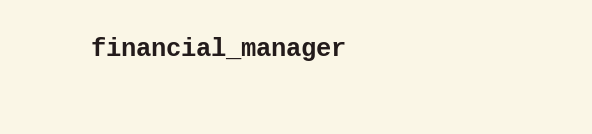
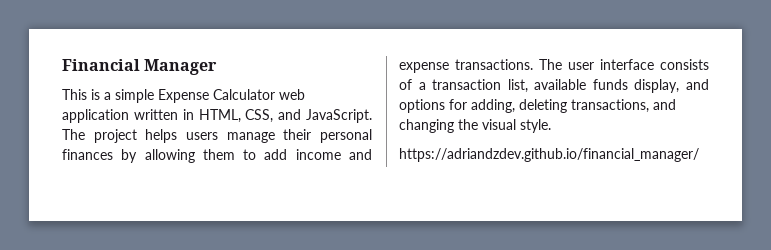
[91,37,346,61] financial_manager -> [62,59,218,75] [62,89,305,103] [62,109,372,123] [62,129,372,143] [62,149,372,163] [399,59,709,73] [399,79,709,93] [399,99,676,113] [399,119,551,133] [399,148,699,162] Financial Manager // This is a simple Expense Calculator web application written in HTML, CSS, and JavaScript. The project helps users manage their personal finances by allowing them to add income and expense transactions. The user interface consists of a transaction list, available funds display, and options for adding, deleting transactions, and changing the visual style. // https://adriandzdev.github.io/financial_manager/

